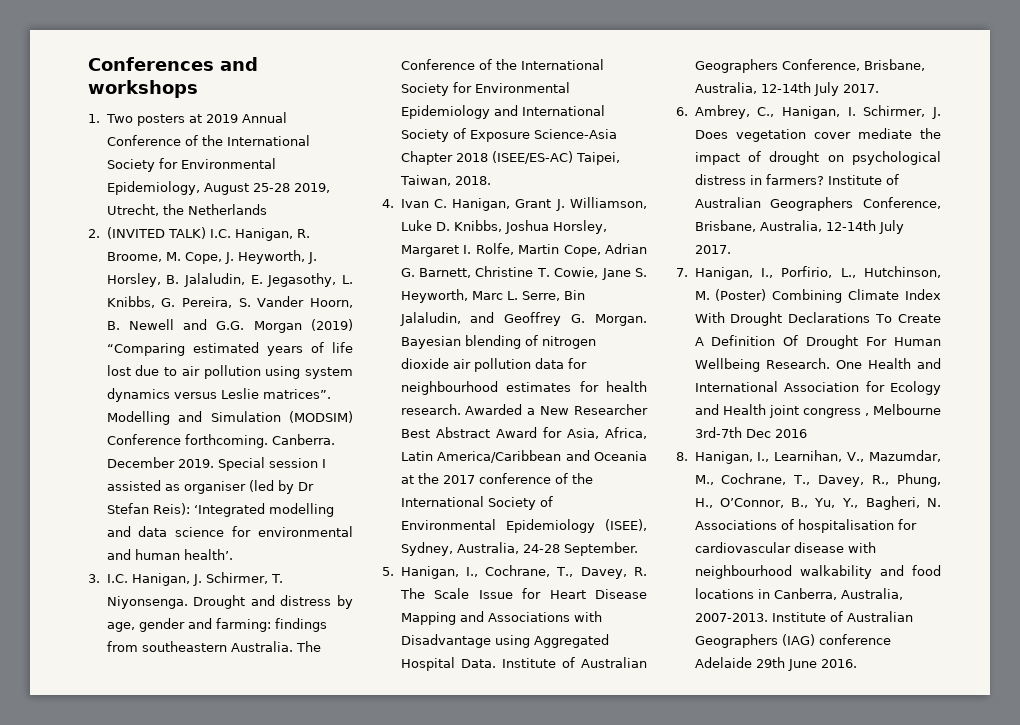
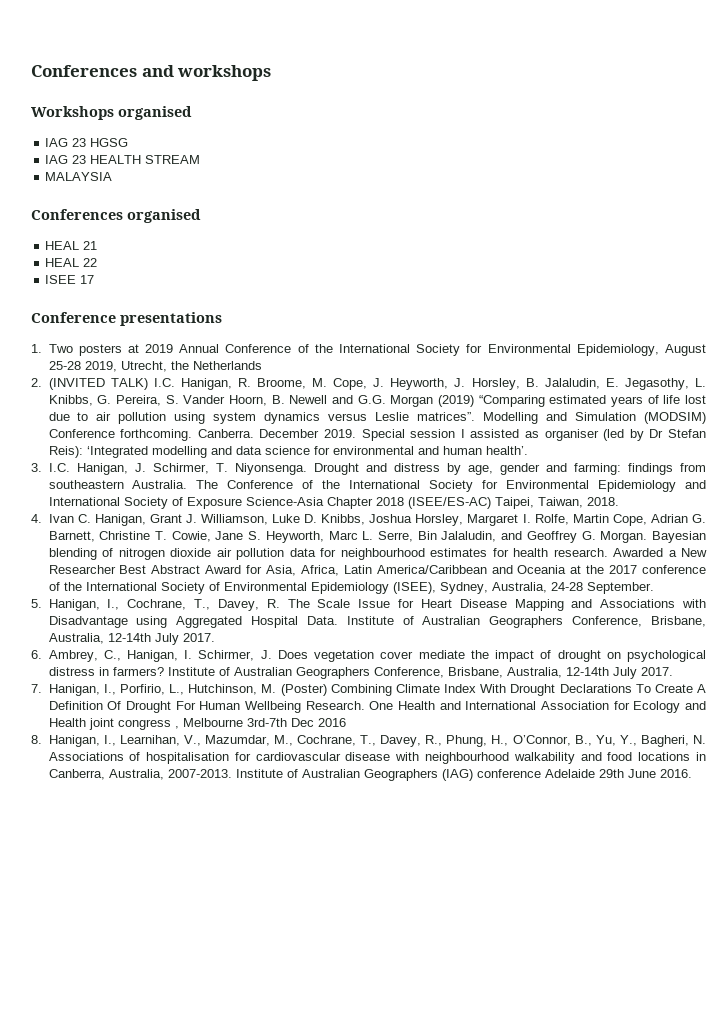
(198, 89) none -> [31,106,192,120] [45,138,129,147] [45,155,201,164] [45,172,113,181] [31,209,201,223] [45,241,98,250] [45,258,98,267] [45,275,95,284] [31,312,222,326] // Workshops organised // IAG 23 HGSG // IAG 23 HEALTH STREAM // MALAYSIA // Conferences organised // HEAL 21 // HEAL 22 // ISEE 17 // Conference presentations

